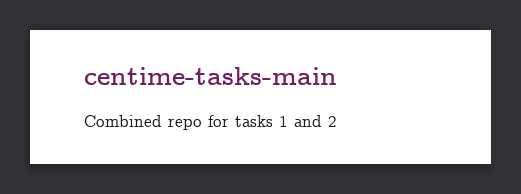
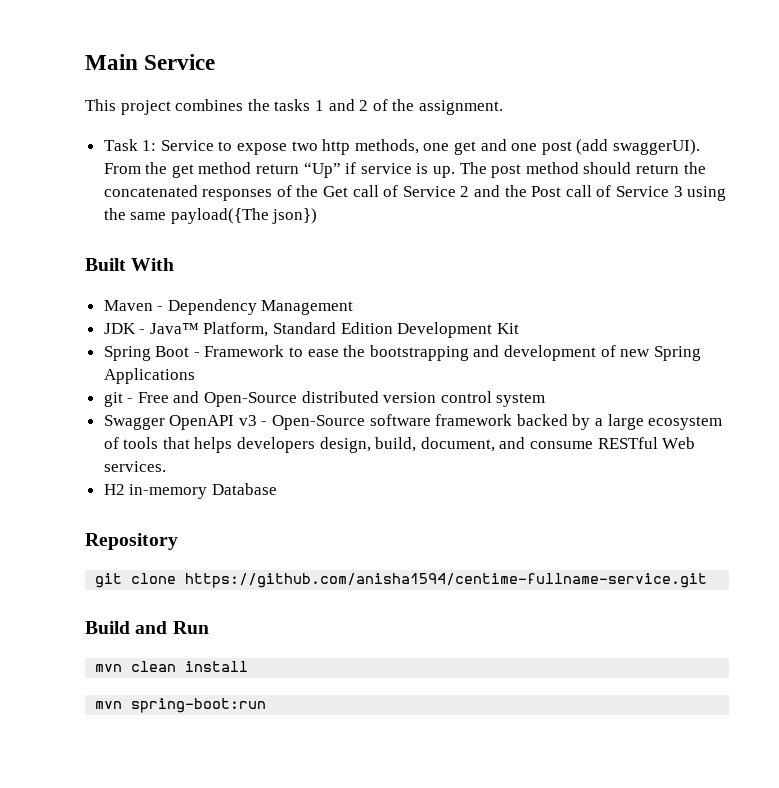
[84,67,337,85] [84,115,337,130] centime-tasks-main // Combined repo for tasks 1 and 2 -> [85,54,216,70] [85,99,503,115] [103,139,700,155] [103,162,706,178] [103,185,727,201] [103,208,318,224] [85,258,175,271] [103,299,354,315] [103,322,519,338] [103,345,701,361] [103,368,195,384] [103,391,546,407] [103,414,723,430] [103,437,696,453] [103,461,166,472] [103,483,277,499] [85,533,178,550] [95,573,708,588] [85,621,209,634] [95,661,249,672] [95,698,267,713] Main Service // This project combines the tasks 1 and 2 of the assignment. // Task 1: Service to expose two http methods, one get and one post (add swaggerUI). From the get method return “Up” if service is up. The post method should return the concatenated responses of the Get call of Service 2 and the Post call of Service 3 using the same payload({The json}) // Built With // Maven - Dependency Management // JDK - Java™ Platform, Standard Edition Development Kit // Spring Boot - Framework to ease the bootstrapping and development of new Spring Applications // git - Free and Open-Source distributed version control system // Swagger OpenAPI v3 - Open-Source software framework backed by a large ecosystem of tools that helps developers design, build, document, and consume RESTful Web services. // H2 in-memory Database // Repository // git clone https://github.com/anisha1594/centime-fullname-service.git // Build and Run // mvn clean install // mvn spring-boot:run

